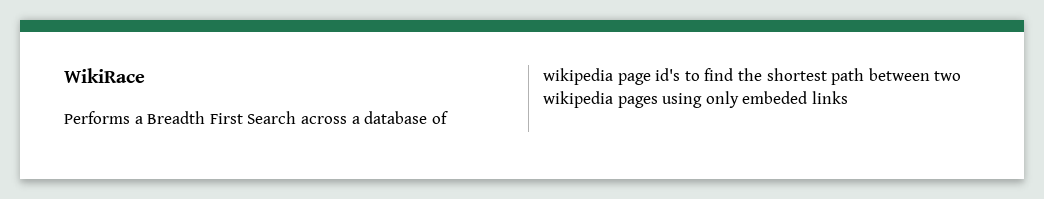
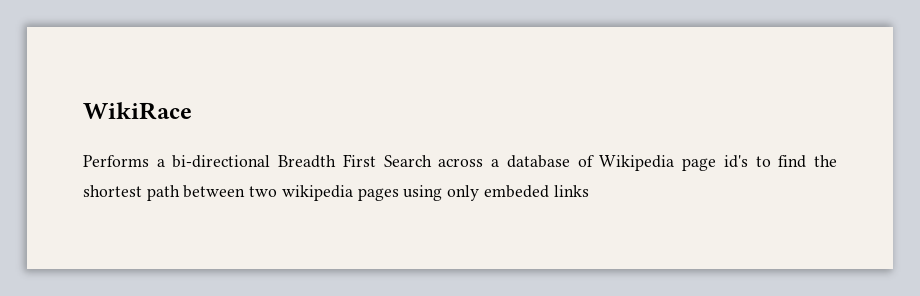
(143, 120) none -> [172,155,271,168] bi-directional
[543,68,613,85] wikipedia -> [599,155,675,171] Wikipedia

